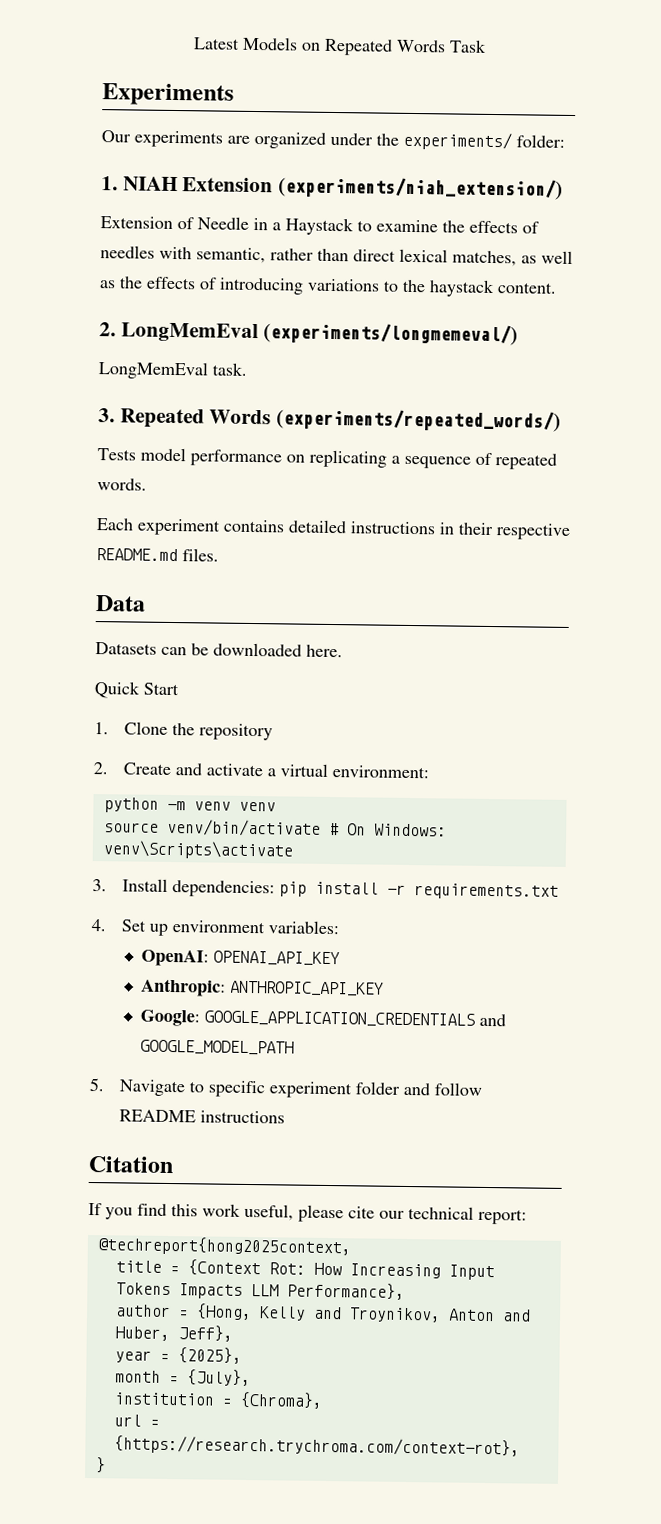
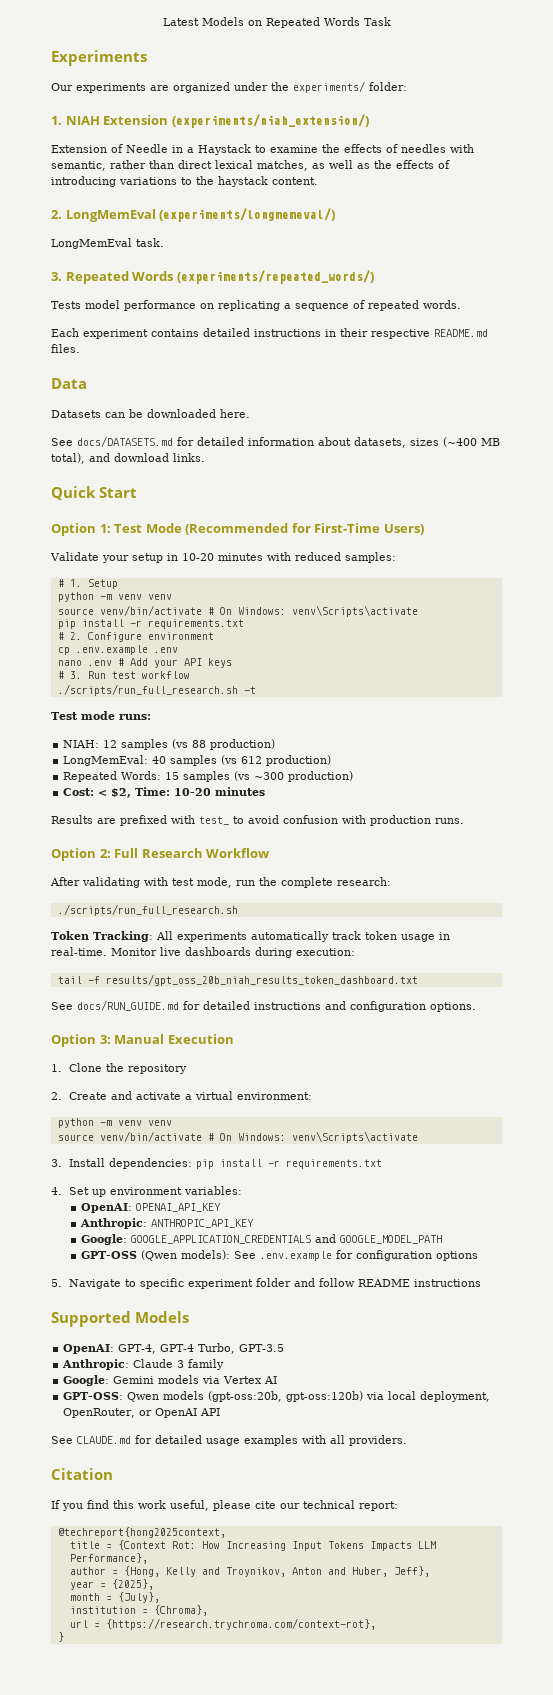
[94,681,179,699] Quick Start -> [51,436,500,448] [51,453,205,464] [51,486,138,500] [51,523,424,536] [50,552,396,563] [57,579,118,589] [57,592,172,602] [57,605,418,617] [57,619,244,629] [57,632,214,642] [57,645,178,655] [57,658,232,668] [57,671,190,679] [57,684,256,696] [51,711,151,720] [63,739,276,750] [63,755,332,766] [63,771,354,782] [63,787,266,798] [51,815,464,826] [51,848,270,861] [50,877,391,888] [57,904,238,916] [51,931,450,942] [51,947,355,958] [57,974,418,986] [51,1000,476,1012] [51,1034,234,1047] See docs/DATASETS.md for detailed information about datasets, sizes (~400 MB total), and download links. // Quick Start // Option 1: Test Mode (Recommended for First-Time Users) // Validate your setup in 10-20 minutes with reduced samples: // # 1. Setup // python -m venv venv // source venv/bin/activate # On Windows: venv\Scripts\activate // pip install -r requirements.txt // # 2. Configure environment // cp .env.example .env // nano .env # Add your API keys // # 3. Run test workflow // ./scripts/run_full_research.sh -t // Test mode runs: // NIAH: 12 samples (vs 88 production) // LongMemEval: 40 samples (vs 612 production) // Repeated Words: 15 samples (vs ~300 production) // Cost: < $2, Time: 10-20 minutes // Results are prefixed with test_ to avoid confusion with production runs. // Option 2: Full Research Workflow // After validating with test mode, run the complete research: // ./scripts/run_full_research.sh // Token Tracking: All experiments automatically track token usage in real-time. Monitor live dashboards during execution: // tail -f results/gpt_oss_20b_niah_results_token_dashboard.txt // See docs/RUN_GUIDE.md for detailed instructions and configuration options. // Option 3: Manual Execution
(294, 1047) none -> [80,1250,478,1261] // GPT-OSS (Qwen models): See .env.example for configuration options
(286, 1117) none -> [51,1311,190,1327] [63,1343,285,1354] [62,1359,225,1370] [63,1375,278,1386] [63,1391,491,1402] [63,1408,221,1418] [51,1435,407,1446] // Supported Models // OpenAI: GPT-4, GPT-4 Turbo, GPT-3.5 // Anthropic: Claude 3 family // Google: Gemini models via Vertex AI // GPT-OSS: Qwen models (gpt-oss:20b, gpt-oss:120b) via local deployment, OpenRouter, or OpenAI API // See CLAUDE.md for detailed usage examples with all providers.

